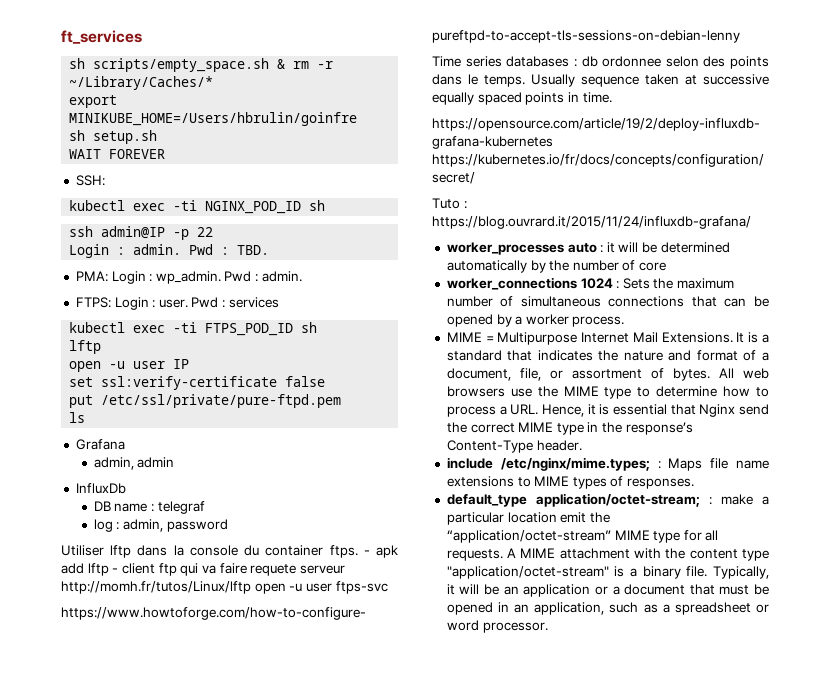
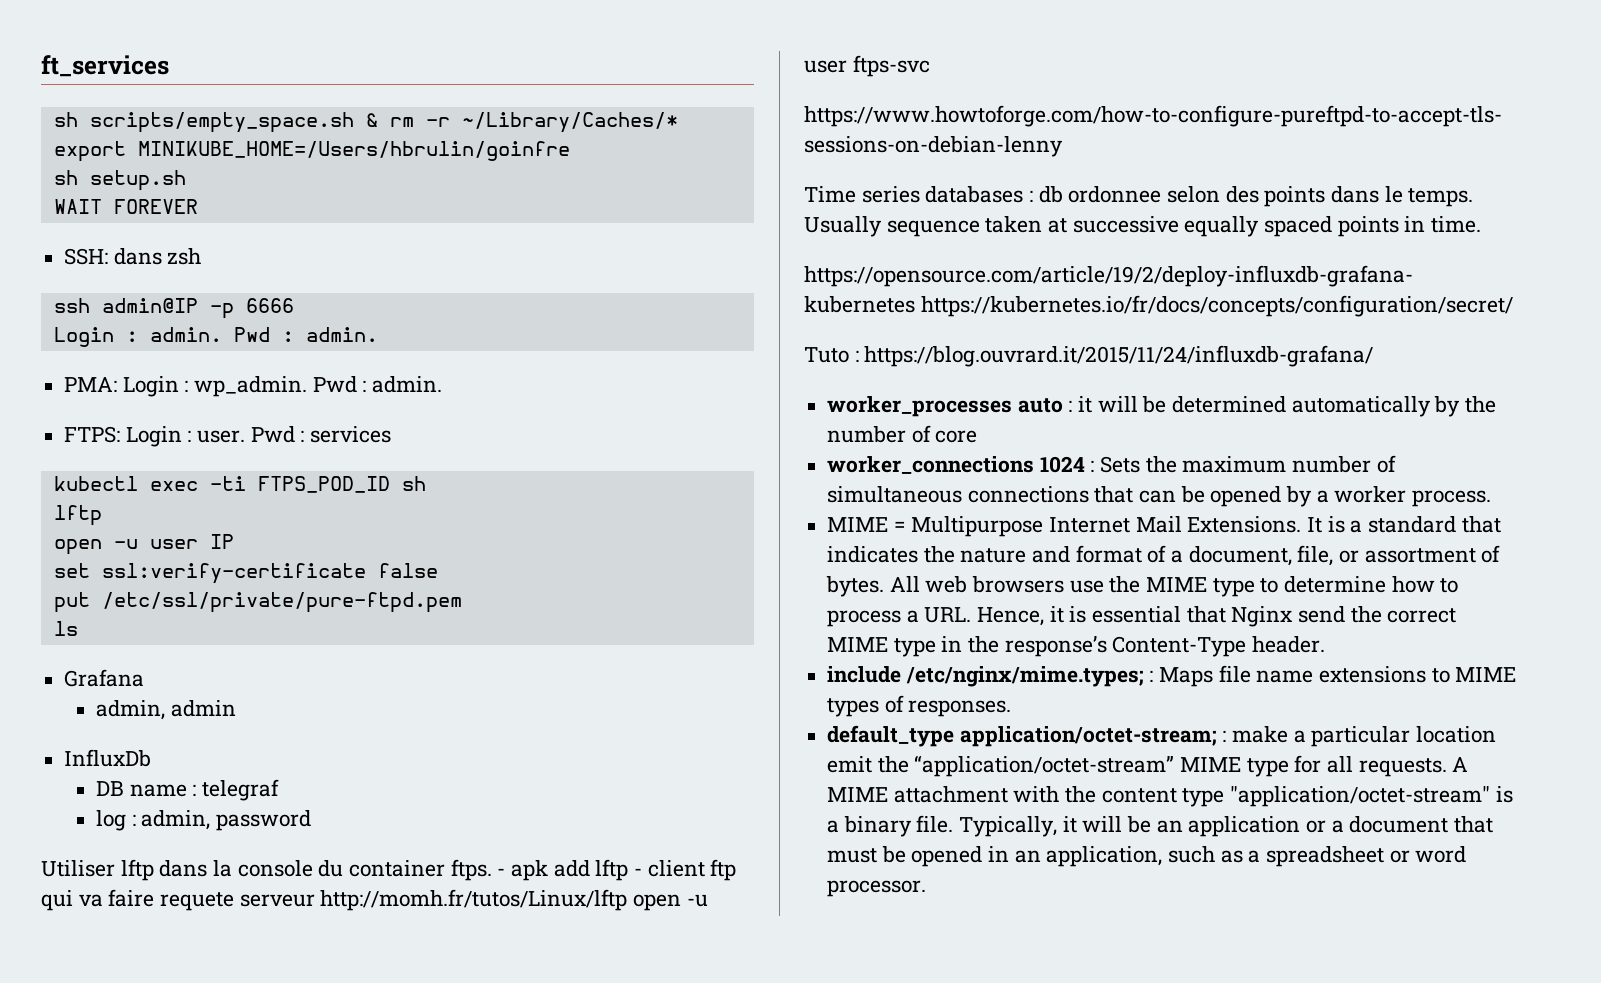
[69,200,326,214] // kubectl exec -ti NGINX_POD_ID sh -> [113,248,202,265] dans zsh
[197,227,214,237] 22 -> [245,298,294,313] 6666
[237,245,270,255] TBD. -> [305,327,378,342] admin.

